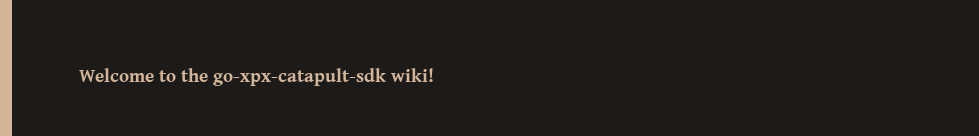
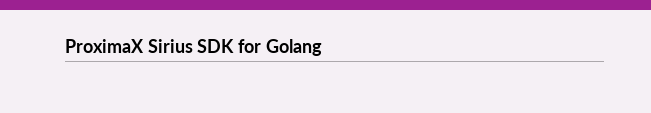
[79,68,434,86] Welcome to the go-xpx-catapult-sdk wiki! -> [65,39,322,56] ProximaX Sirius SDK for Golang

